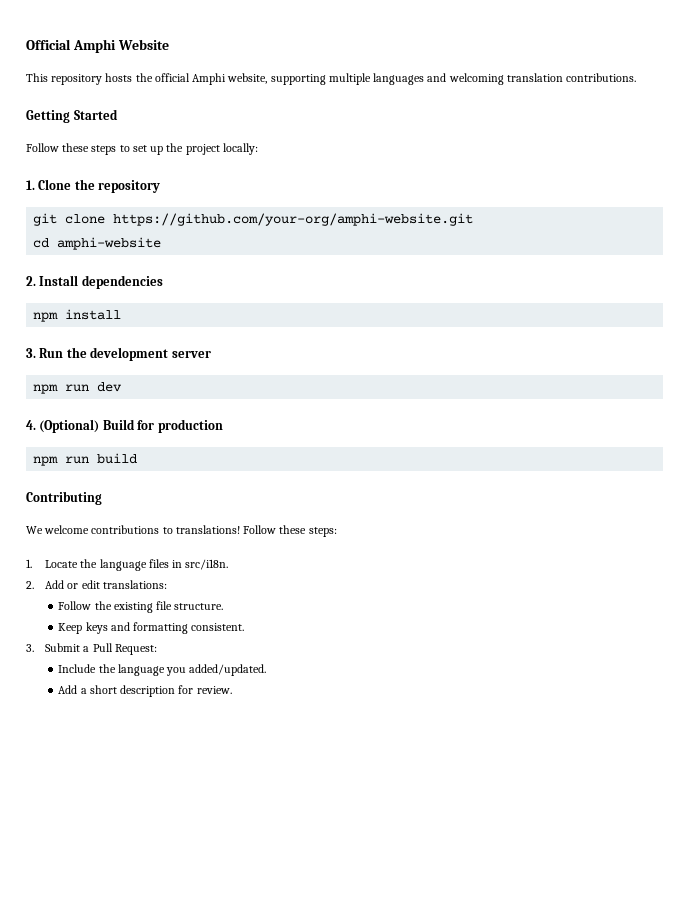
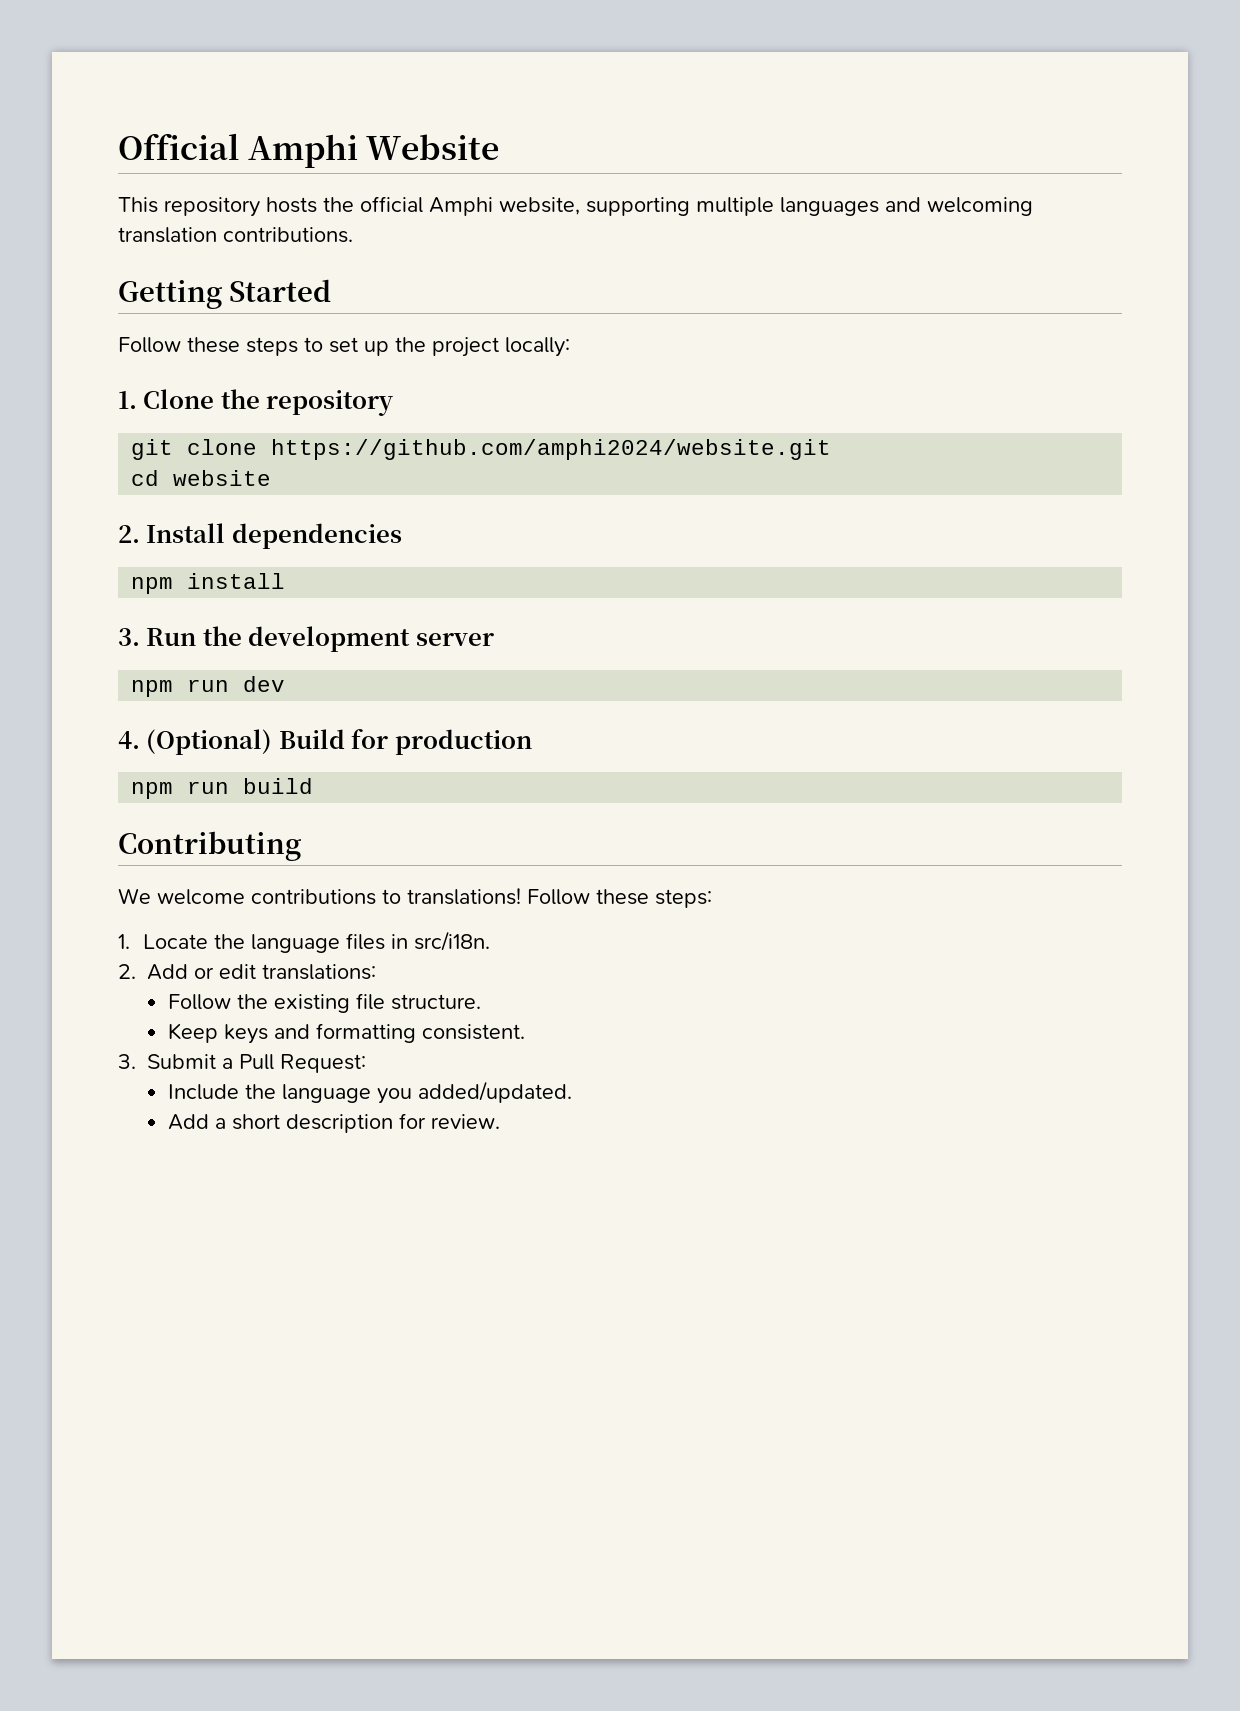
[113,213,474,226] https://github.com/your-org/amphi-website.git -> [271,439,832,460] https://github.com/amphi2024/website.git
[57,237,162,250] amphi-website -> [173,470,272,486] website

